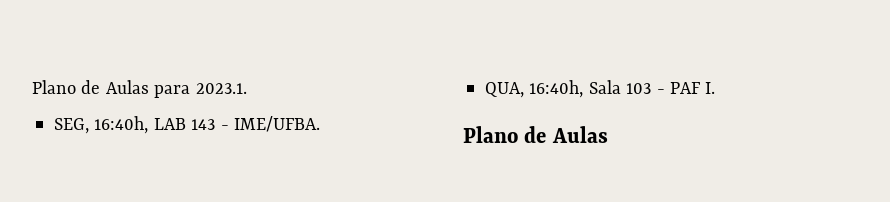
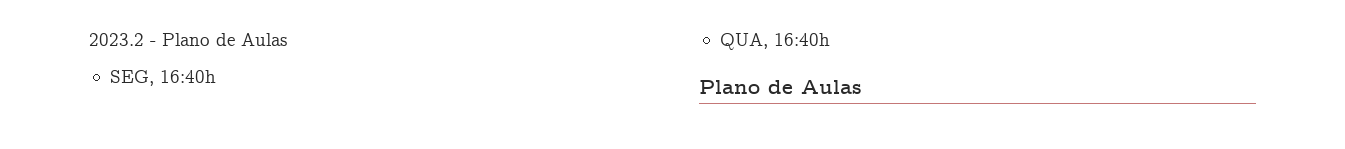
[32,80,247,98] Plano de Aulas para 2023.1. -> [89,33,287,46] 2023.2 - Plano de Aulas
[94,116,320,134] [485,80,716,98] 16:40h, LAB 143 - IME/UFBA. // QUA, 16:40h, Sala 103 - PAF I. -> [159,70,216,83] [719,33,830,50] 16:40h // QUA, 16:40h

